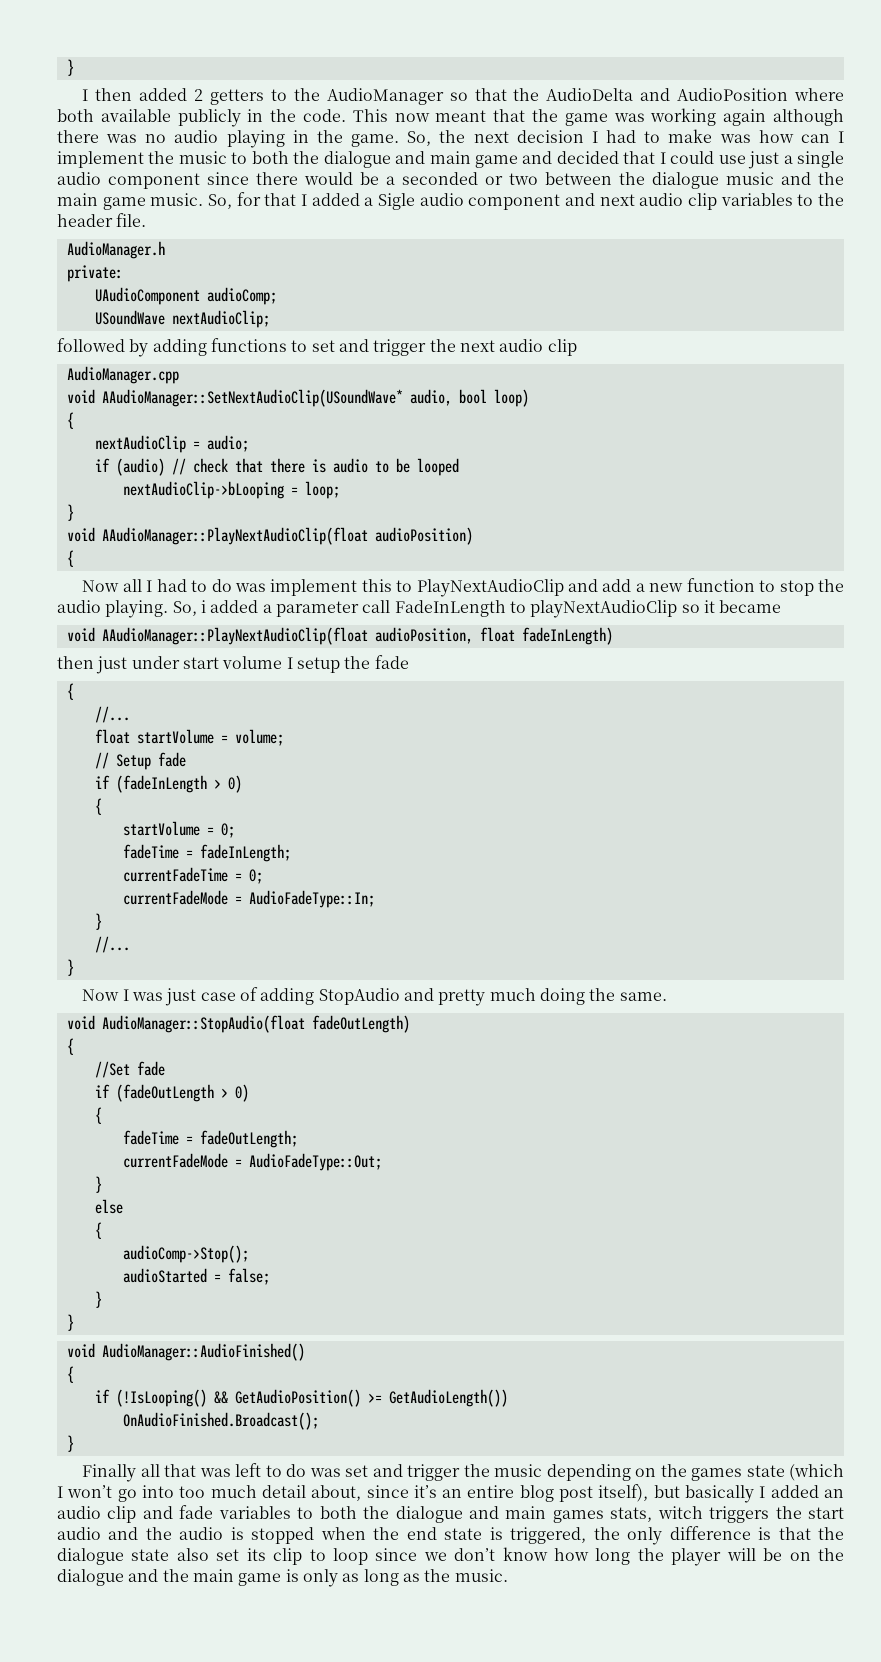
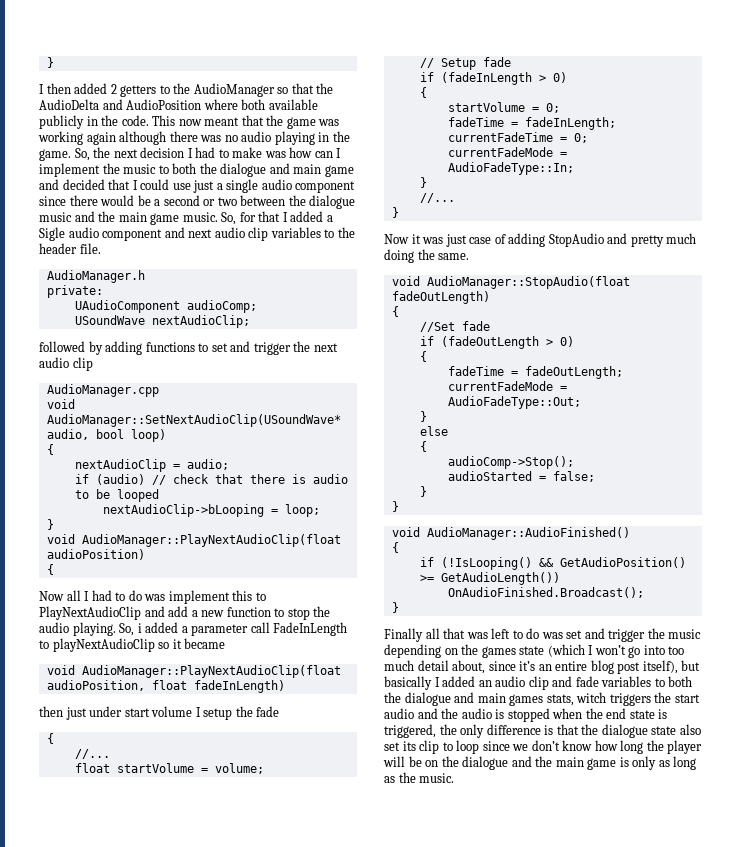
[402,172,478,185] seconded -> [163,195,200,206] second
[101,389,403,407] AAudioManager::SetNextAudioClip(USoundWave* -> [46,414,341,427] AudioManager::SetNextAudioClip(USoundWave*
[101,527,368,545] AAudioManager::PlayNextAudioClip(float -> [81,534,341,547] AudioManager::PlayNextAudioClip(float
[101,627,368,645] AAudioManager::PlayNextAudioClip(float -> [81,665,341,678] AudioManager::PlayNextAudioClip(float
[122,989,129,1001] I -> [411,234,421,244] it

